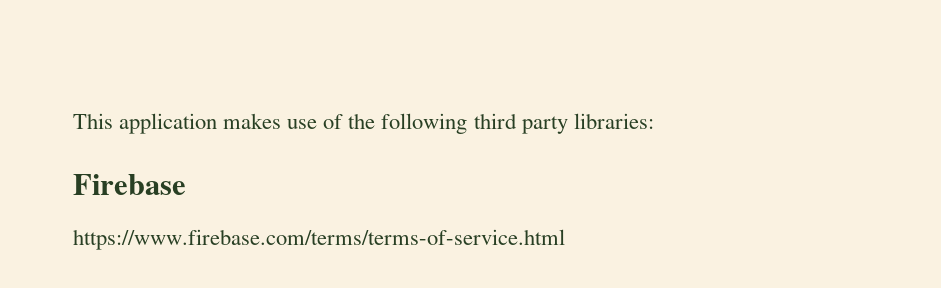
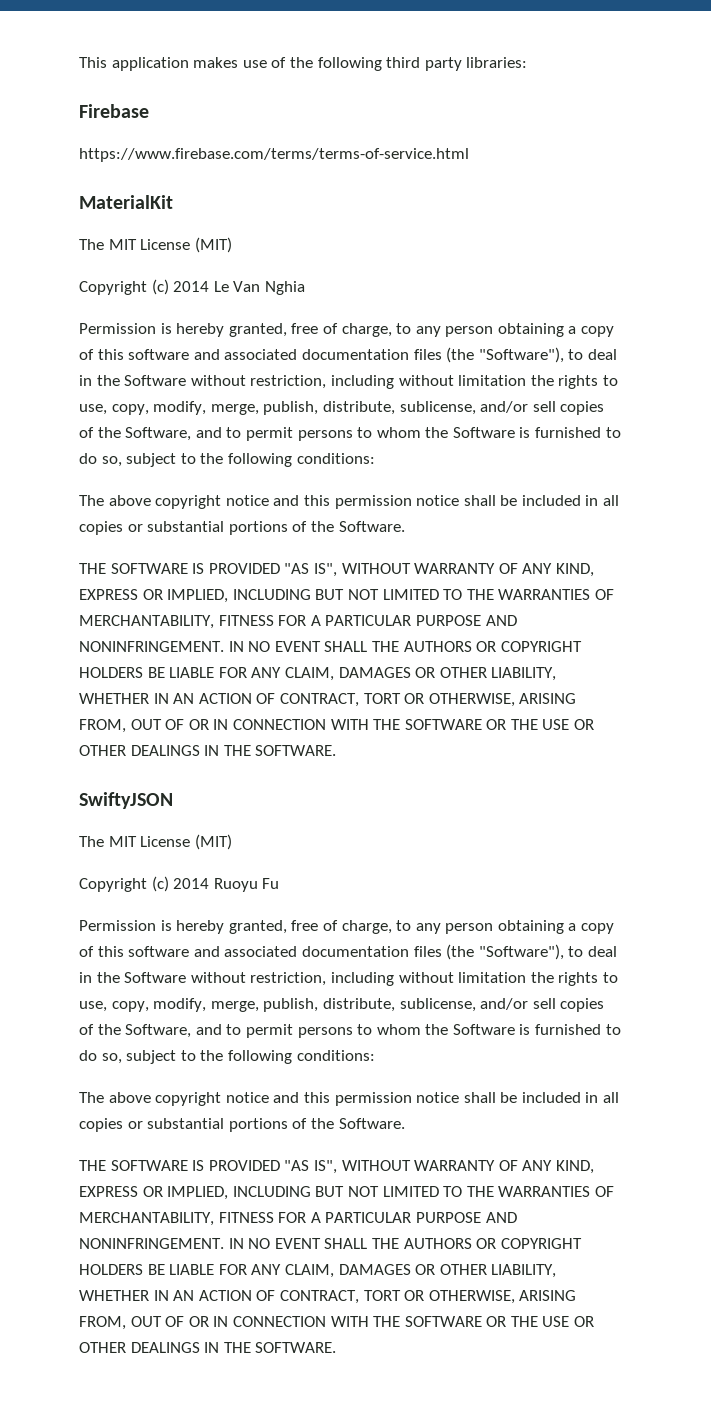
(565, 239) none -> [79,195,173,209] [79,237,232,253] [79,279,305,295] [79,323,615,337] [79,347,617,363] [79,375,618,389] [79,401,605,415] [79,427,621,441] [79,453,375,467] [79,495,620,509] [79,521,405,535] [79,563,594,577] [79,589,614,603] [79,615,517,629] [79,641,582,652] [79,667,557,681] [79,693,577,707] [79,719,595,733] [79,745,337,756] [79,792,173,809] [79,834,232,850] [79,876,280,892] [79,920,615,934] [79,944,617,960] [79,972,618,986] [79,998,605,1012] [79,1024,621,1038] [79,1050,375,1064] [79,1092,620,1106] [79,1118,405,1132] [79,1160,594,1174] [79,1186,614,1200] [79,1212,517,1226] [79,1238,582,1249] [79,1264,557,1278] [79,1290,577,1304] [79,1316,595,1330] [79,1342,337,1353] // MaterialKit // The MIT License (MIT) // Copyright (c) 2014 Le Van Nghia // Permission is hereby granted, free of charge, to any person obtaining a copy of this software and associated documentation files (the "Software"), to deal in the Software without restriction, including without limitation the rights to use, copy, modify, merge, publish, distribute, sublicense, and/or sell copies of the Software, and to permit persons to whom the Software is furnished to do so, subject to the following conditions: // The above copyright notice and this permission notice shall be included in all copies or substantial portions of the Software. // THE SOFTWARE IS PROVIDED "AS IS", WITHOUT WARRANTY OF ANY KIND, EXPRESS OR IMPLIED, INCLUDING BUT NOT LIMITED TO THE WARRANTIES OF MERCHANTABILITY, FITNESS FOR A PARTICULAR PURPOSE AND NONINFRINGEMENT. IN NO EVENT SHALL THE AUTHORS OR COPYRIGHT HOLDERS BE LIABLE FOR ANY CLAIM, DAMAGES OR OTHER LIABILITY, WHETHER IN AN ACTION OF CONTRACT, TORT OR OTHERWISE, ARISING FROM, OUT OF OR IN CONNECTION WITH THE SOFTWARE OR THE USE OR OTHER DEALINGS IN THE SOFTWARE. // SwiftyJSON // The MIT License (MIT) // Copyright (c) 2014 Ruoyu Fu // Permission is hereby granted, free of charge, to any person obtaining a copy of this software and associated documentation files (the "Software"), to deal in the Software without restriction, including without limitation the rights to use, copy, modify, merge, publish, distribute, sublicense, and/or sell copies of the Software, and to permit persons to whom the Software is furnished to do so, subject to the following conditions: // The above copyright notice and this permission notice shall be included in all copies or substantial portions of the Software. // THE SOFTWARE IS PROVIDED "AS IS", WITHOUT WARRANTY OF ANY KIND, EXPRESS OR IMPLIED, INCLUDING BUT NOT LIMITED TO THE WARRANTIES OF MERCHANTABILITY, FITNESS FOR A PARTICULAR PURPOSE AND NONINFRINGEMENT. IN NO EVENT SHALL THE AUTHORS OR COPYRIGHT HOLDERS BE LIABLE FOR ANY CLAIM, DAMAGES OR OTHER LIABILITY, WHETHER IN AN ACTION OF CONTRACT, TORT OR OTHERWISE, ARISING FROM, OUT OF OR IN CONNECTION WITH THE SOFTWARE OR THE USE OR OTHER DEALINGS IN THE SOFTWARE.

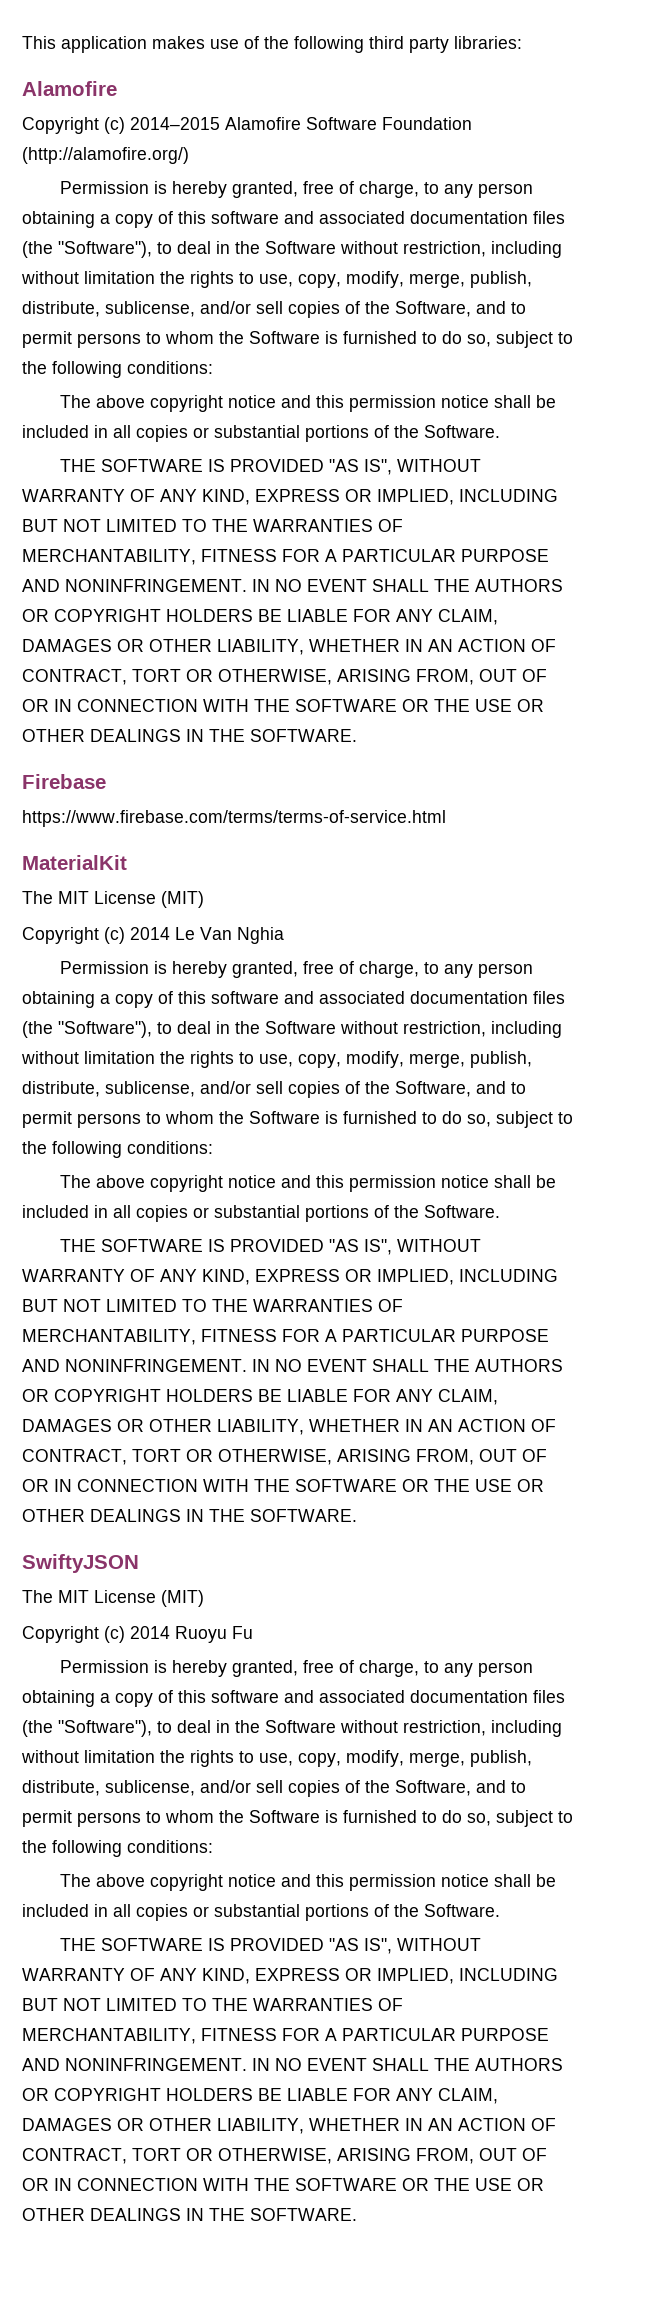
(528, 62) none -> [22,81,117,96] [22,117,472,134] [22,147,189,164] [59,181,533,198] [22,211,565,228] [22,241,562,258] [21,271,532,288] [22,301,526,318] [22,331,573,348] [22,361,213,378] [59,395,556,412] [22,425,500,442] [59,459,481,475] [22,489,558,505] [22,519,403,532] [22,549,549,565] [22,579,563,592] [22,609,498,625] [22,639,556,655] [22,669,547,685] [22,699,544,712] [22,729,357,742] // Alamofire // Copyright (c) 2014–2015 Alamofire Software Foundation (http://alamofire.org/) // Permission is hereby granted, free of charge, to any person obtaining a copy of this software and associated documentation files (the "Software"), to deal in the Software without restriction, including without limitation the rights to use, copy, modify, merge, publish, distribute, sublicense, and/or sell copies of the Software, and to permit persons to whom the Software is furnished to do so, subject to the following conditions: // The above copyright notice and this permission notice shall be included in all copies or substantial portions of the Software. // THE SOFTWARE IS PROVIDED "AS IS", WITHOUT WARRANTY OF ANY KIND, EXPRESS OR IMPLIED, INCLUDING BUT NOT LIMITED TO THE WARRANTIES OF MERCHANTABILITY, FITNESS FOR A PARTICULAR PURPOSE AND NONINFRINGEMENT. IN NO EVENT SHALL THE AUTHORS OR COPYRIGHT HOLDERS BE LIABLE FOR ANY CLAIM, DAMAGES OR OTHER LIABILITY, WHETHER IN AN ACTION OF CONTRACT, TORT OR OTHERWISE, ARISING FROM, OUT OF OR IN CONNECTION WITH THE SOFTWARE OR THE USE OR OTHER DEALINGS IN THE SOFTWARE.

